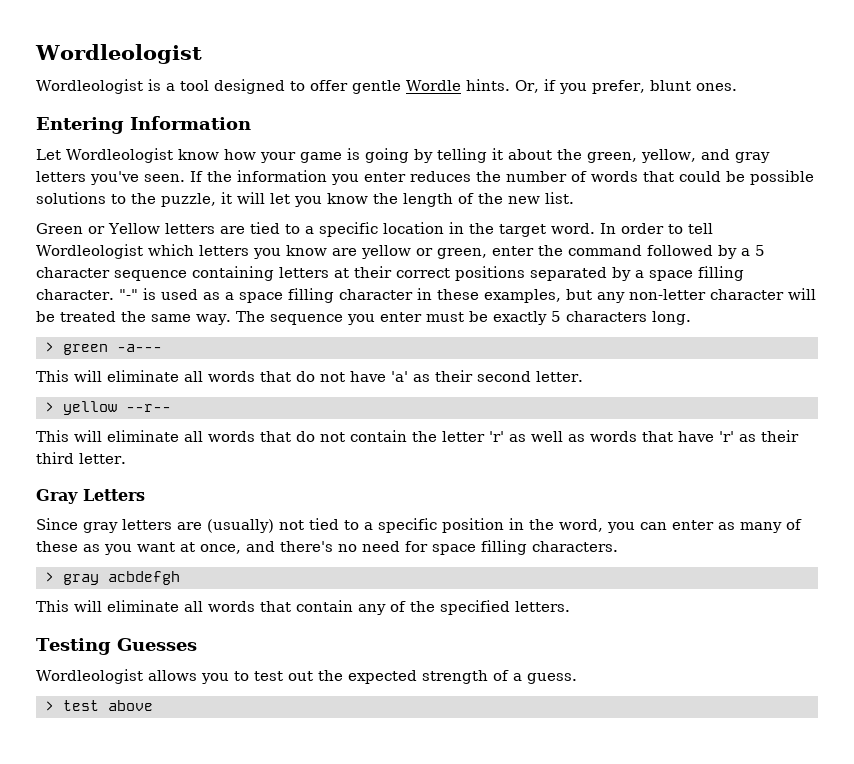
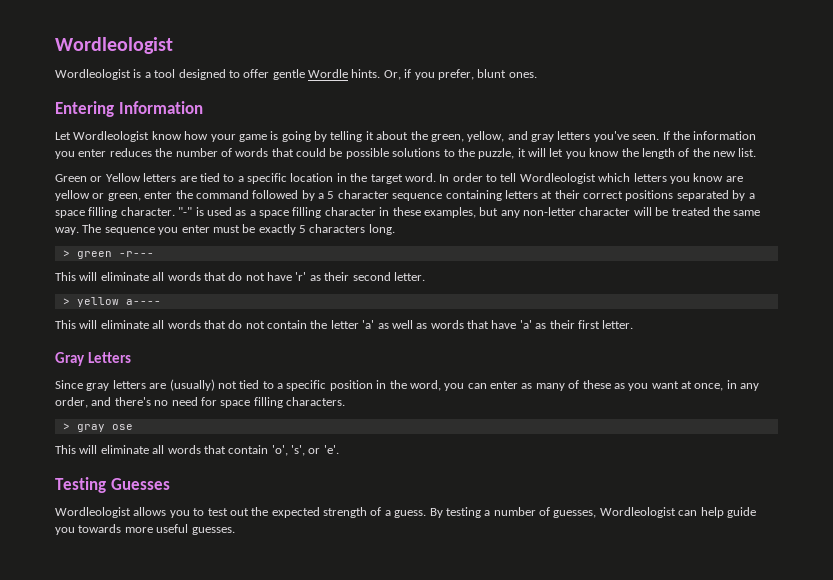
[116,344,162,352] -a--- -> [118,251,154,257] -r---
[391,371,408,382] 'a' -> [295,272,307,281] 'r'
[125,404,171,412] --r-- -> [125,299,161,305] a----
[489,431,504,442] 'r' -> [362,320,375,329] 'a'
[719,430,799,442] [36,452,74,464] 'r' as their third -> [519,320,600,329] 'a' as their first
(241, 549) none -> [726,380,760,391] [55,397,88,408] in any order,
[107,571,180,585] acbdefgh -> [111,424,133,430] ose
[358,600,570,615] any of the specified letters. -> [271,445,339,456] 'o', 's', or 'e'.
[44,700,153,711] // > test above -> [429,507,756,518] [55,524,235,535] By testing a number of guesses, Wordleologist can help guide you towards more useful guesses.

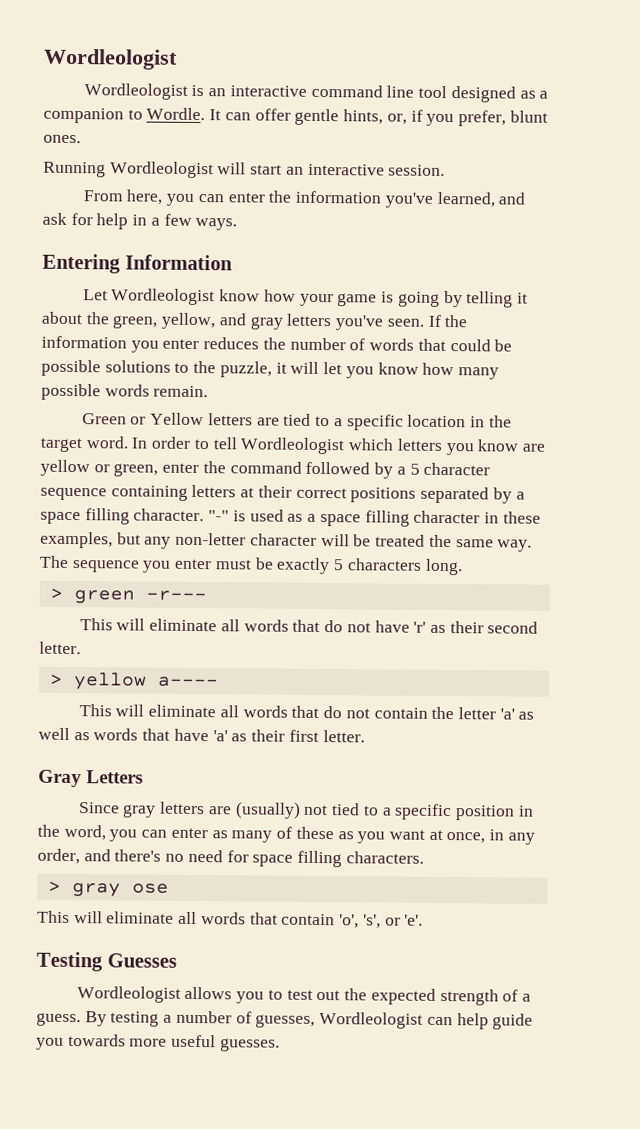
[144,69,401,80] a tool designed to offer gentle Wordle hints. Or, -> [208,84,549,103] [43,107,407,126] an interactive command line tool designed as a companion to Wordle. It can offer gentle hints, or,
(537, 75) none -> [43,161,446,179] [82,189,526,208] [42,212,238,231] // Running Wordleologist will start an interactive session. // From here, you can enter the information you've learned, and ask for help in a few ways.
[621,148,757,159] the length of the new list. -> [422,362,499,380] [41,383,209,401] how many possible words remain.

